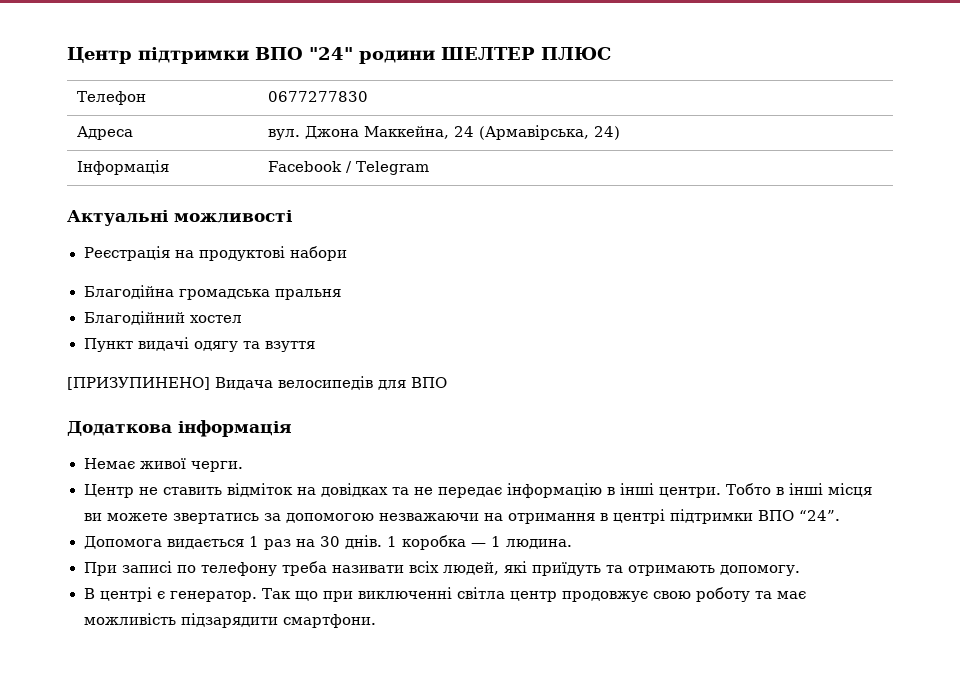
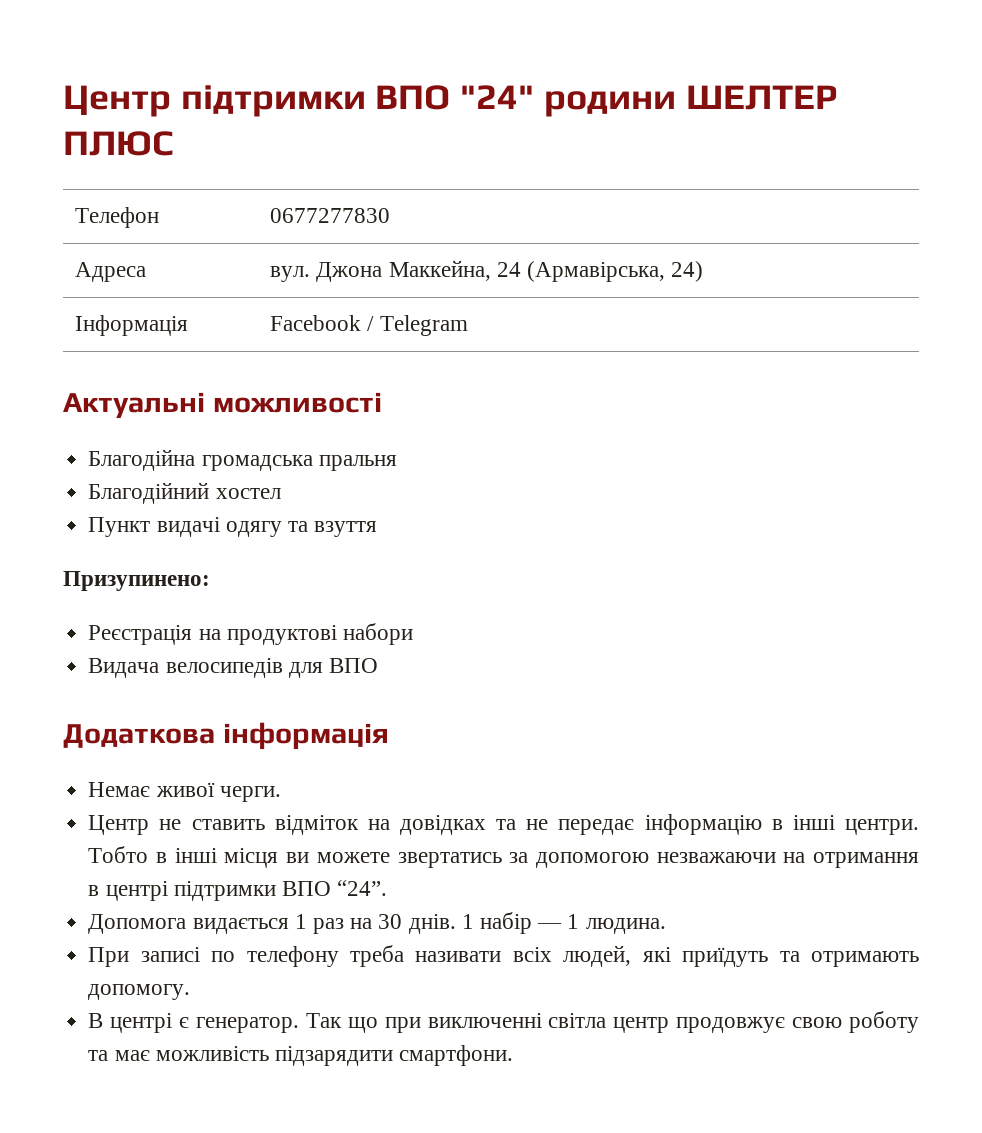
[83,246,347,261] // Реєстрація на продуктові набори -> (382, 402) none
[67,377,210,390] [ПРИЗУПИНЕНО] -> [63,571,210,591] [88,623,413,645] Призупинено: // Реєстрація на продуктові набори //
[401,535,466,550] коробка -> [479,912,532,934] набір

